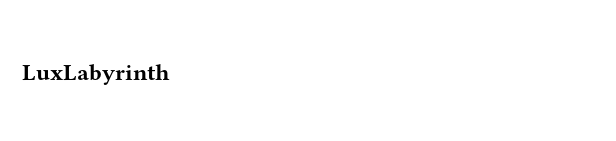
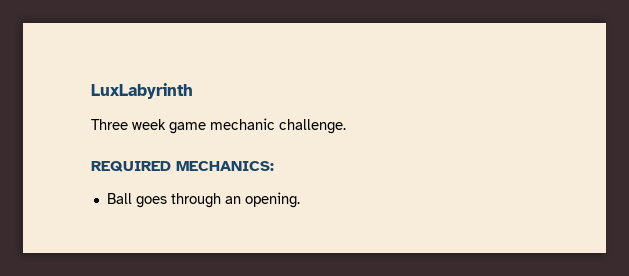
(170, 74) none -> [91,118,346,134] [91,161,274,172] [106,192,300,208] // Three week game mechanic challenge. // REQUIRED MECHANICS: // Ball goes through an opening.

